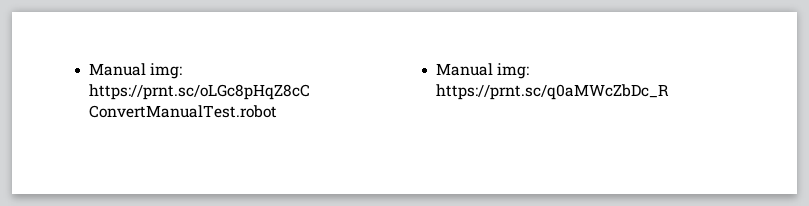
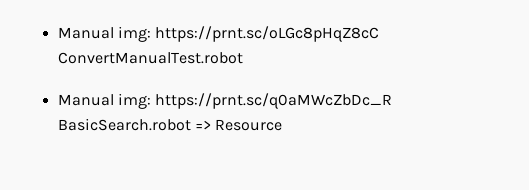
(670, 92) none -> [57,118,283,131] BasicSearch.robot => Resource

